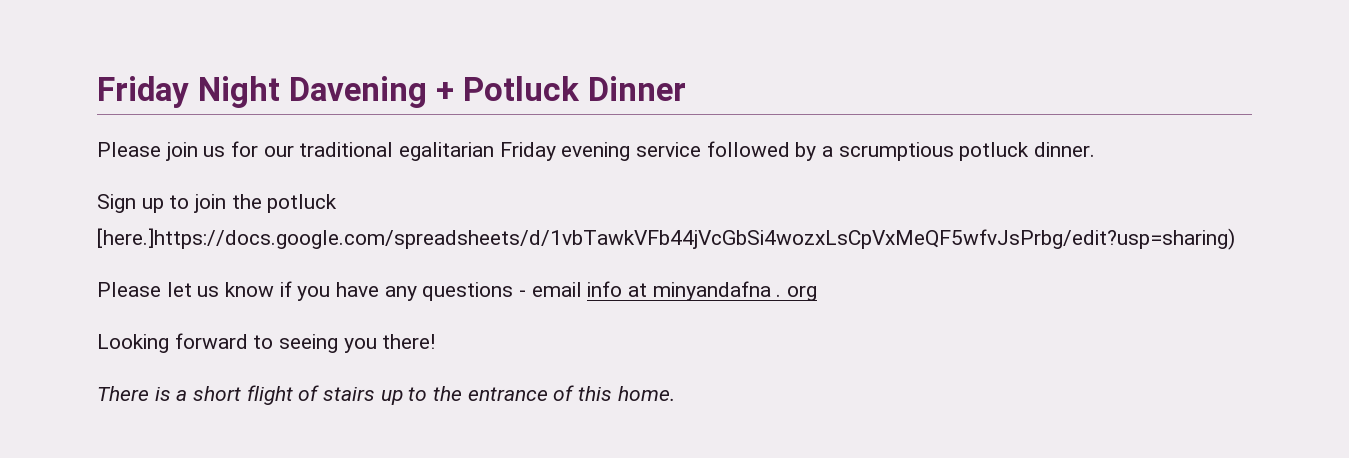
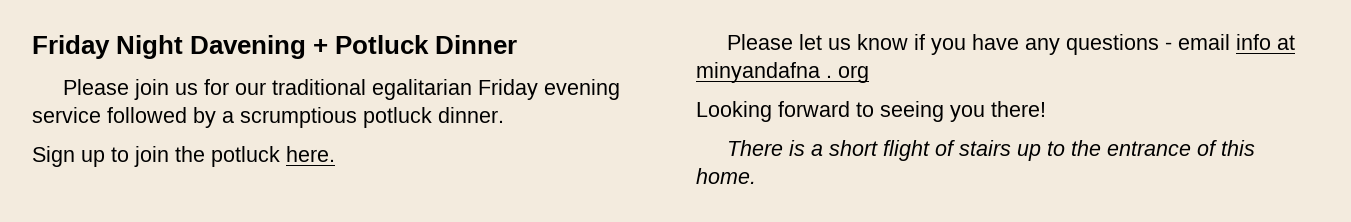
[97,228,1235,250] [here.]https://docs.google.com/spreadsheets/d/1vbTawkVFb44jVcGbSi4wozxLsCpVxMeQF5wfvJsPrbg/edit?usp=sharing) -> [286,146,335,162] here.

